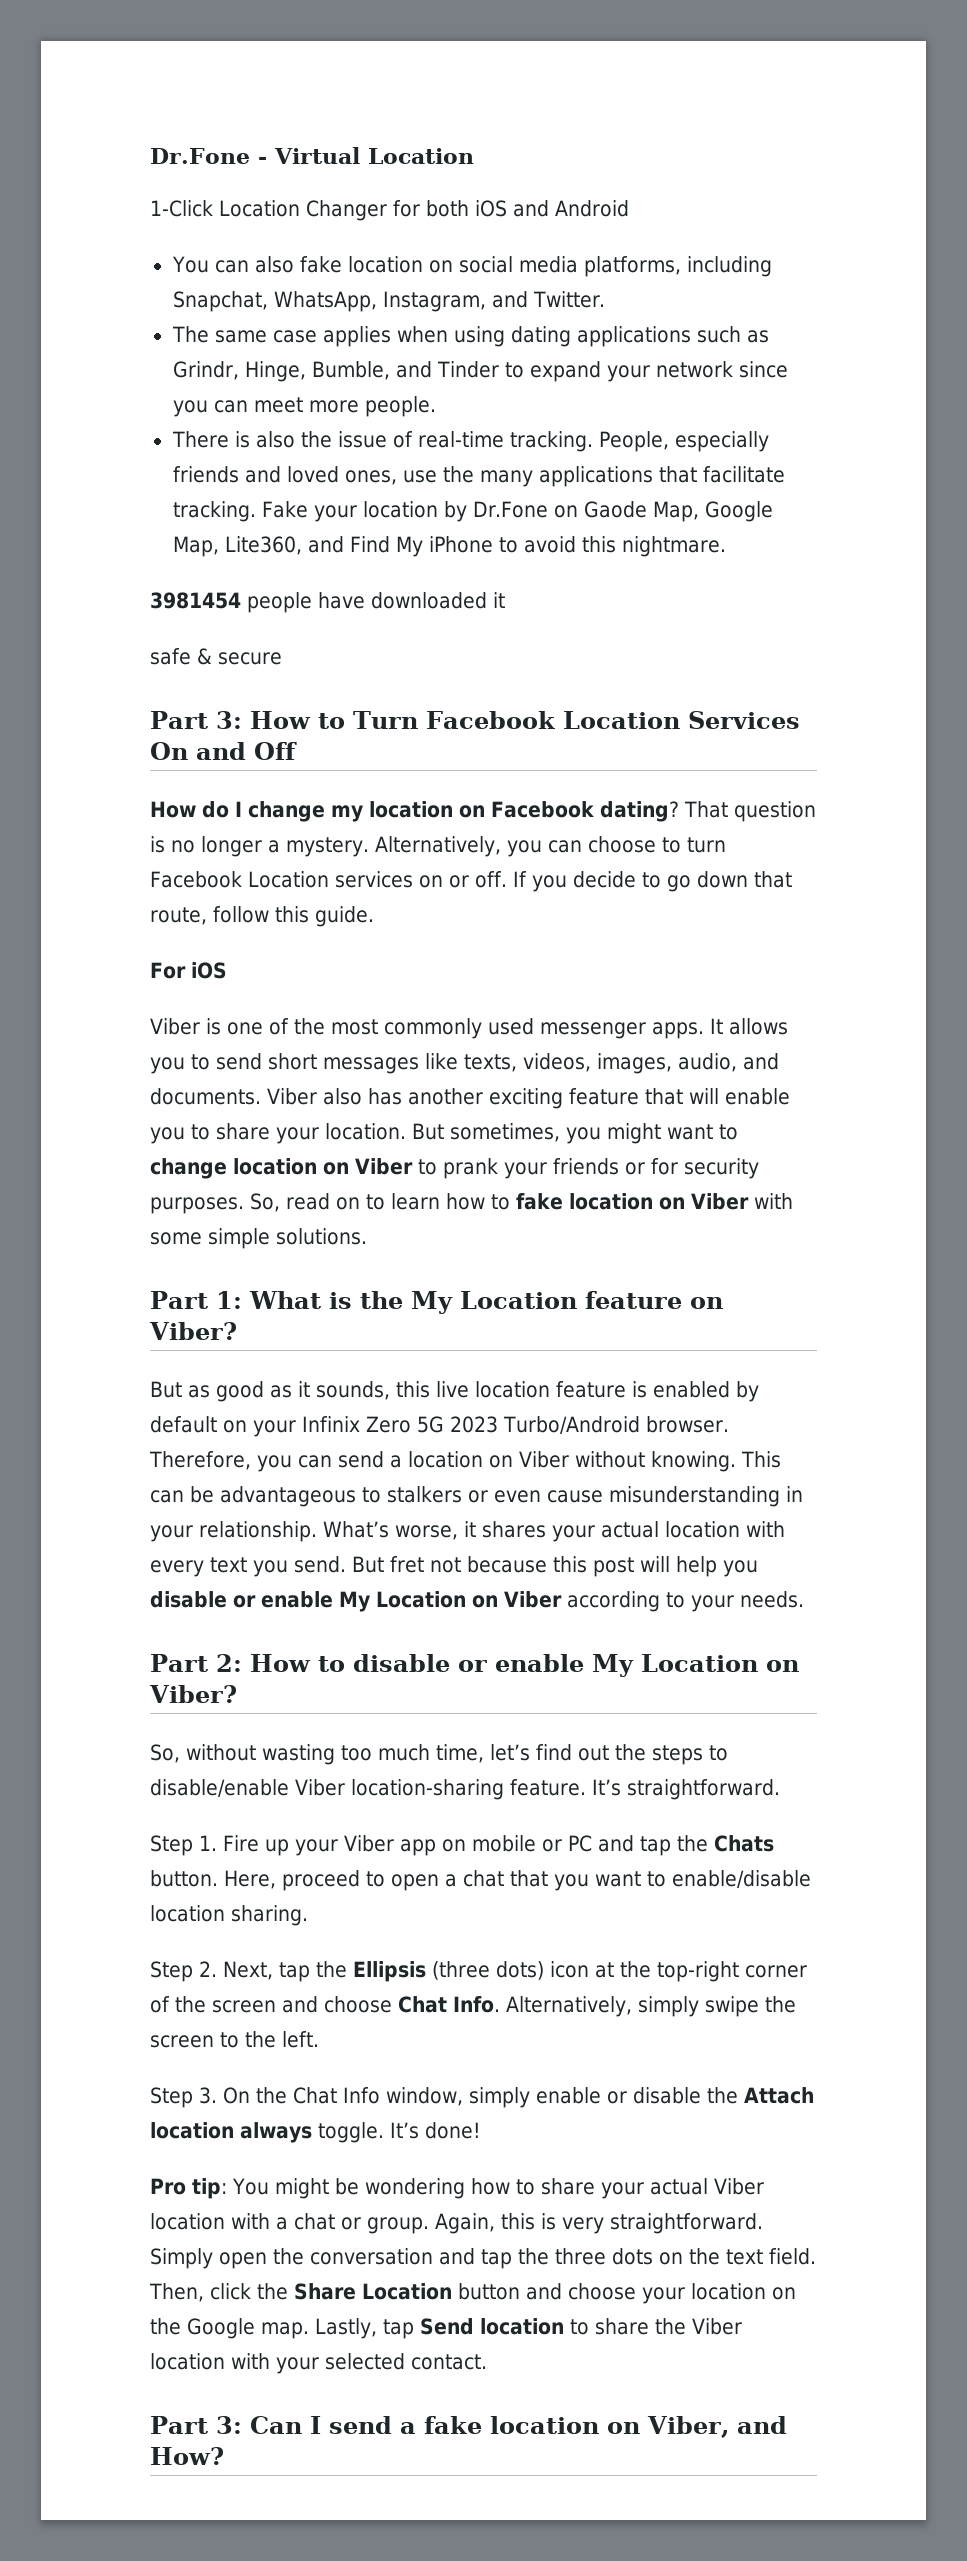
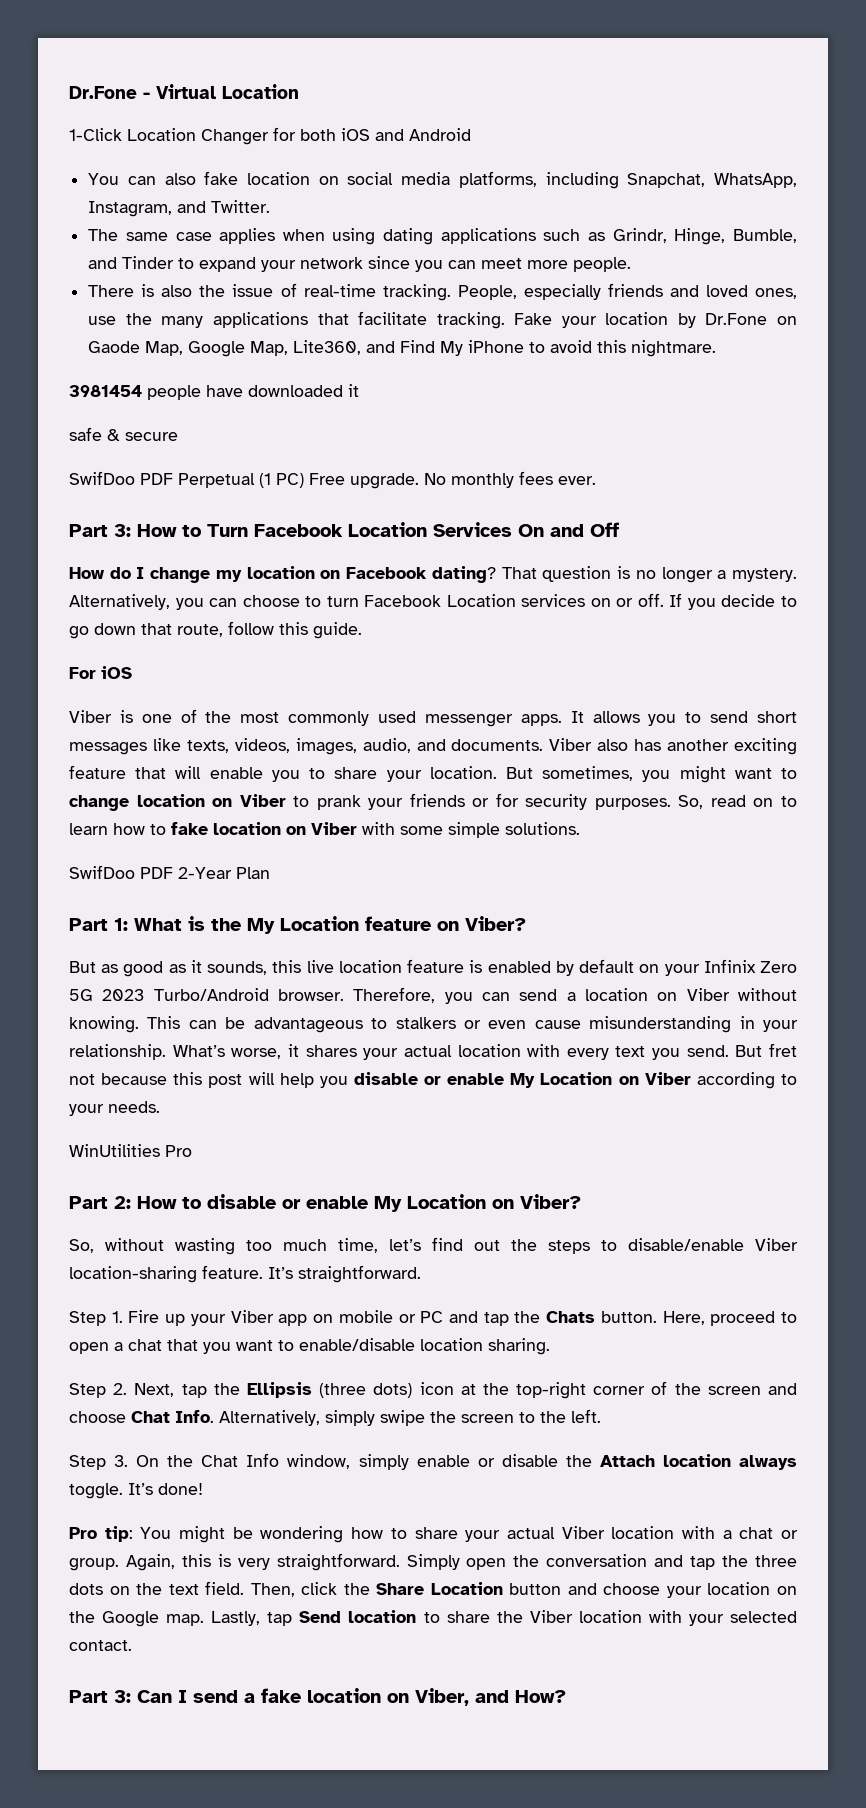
(282, 658) none -> [69,471,596,489] // SwifDoo PDF Perpetual (1 PC) Free upgrade. No monthly fees ever.
(367, 1236) none -> [69,865,270,879] // SwifDoo PDF 2-Year Plan
(804, 1599) none -> [69,1144,192,1157] // WinUtilities Pro

